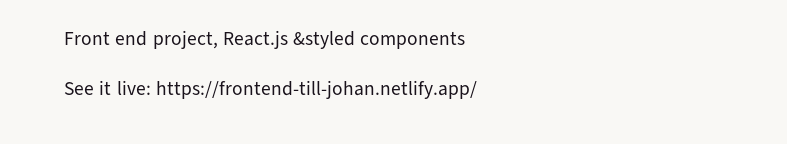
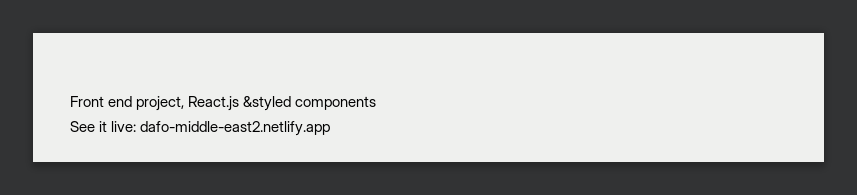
[155,80,477,99] https://frontend-till-johan.netlify.app/ -> [140,121,331,136] dafo-middle-east2.netlify.app

